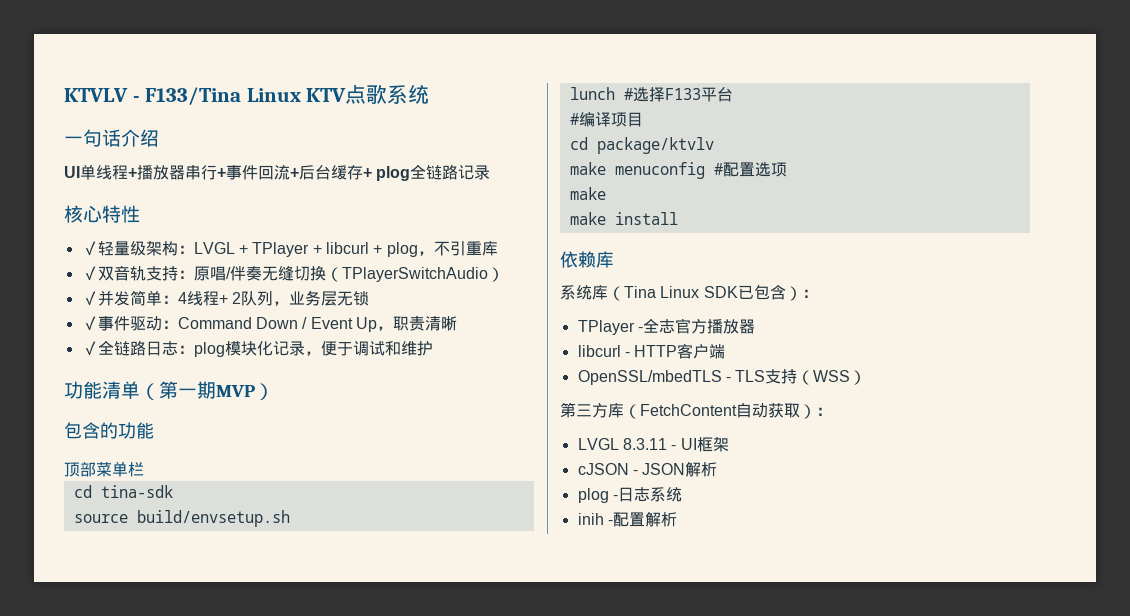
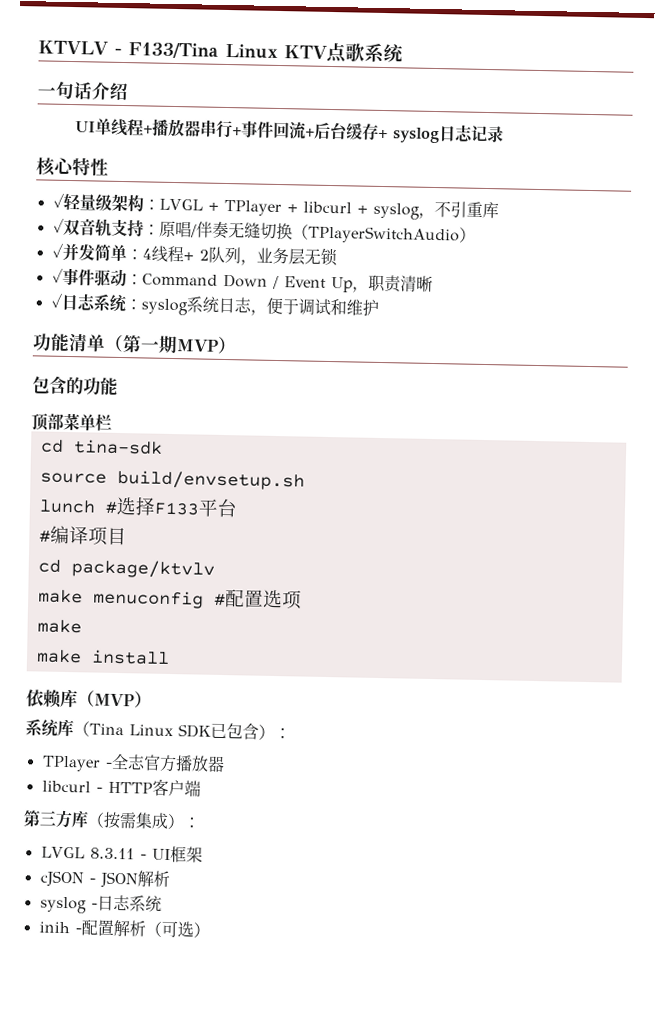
[376,164,459,181] plog全链路 -> [391,124,474,144] syslog日志
[386,242,418,257] plog -> [372,202,420,220] syslog
[97,340,305,357] 全链路日志：plog模块化记录 -> [60,293,252,316] 日志系统：syslog系统日志
(614, 259) none -> [77,690,152,709] （MVP）
[577,369,867,385] // OpenSSL/mbedTLS - TLS支持（WSS） -> (201, 788) none
[640,403,800,418] FetchContent自动获取 -> [103,811,169,830] 按需集成
[577,488,609,503] plog -> [39,896,87,914] syslog
(677, 519) none -> [144,920,210,938] （可选）

